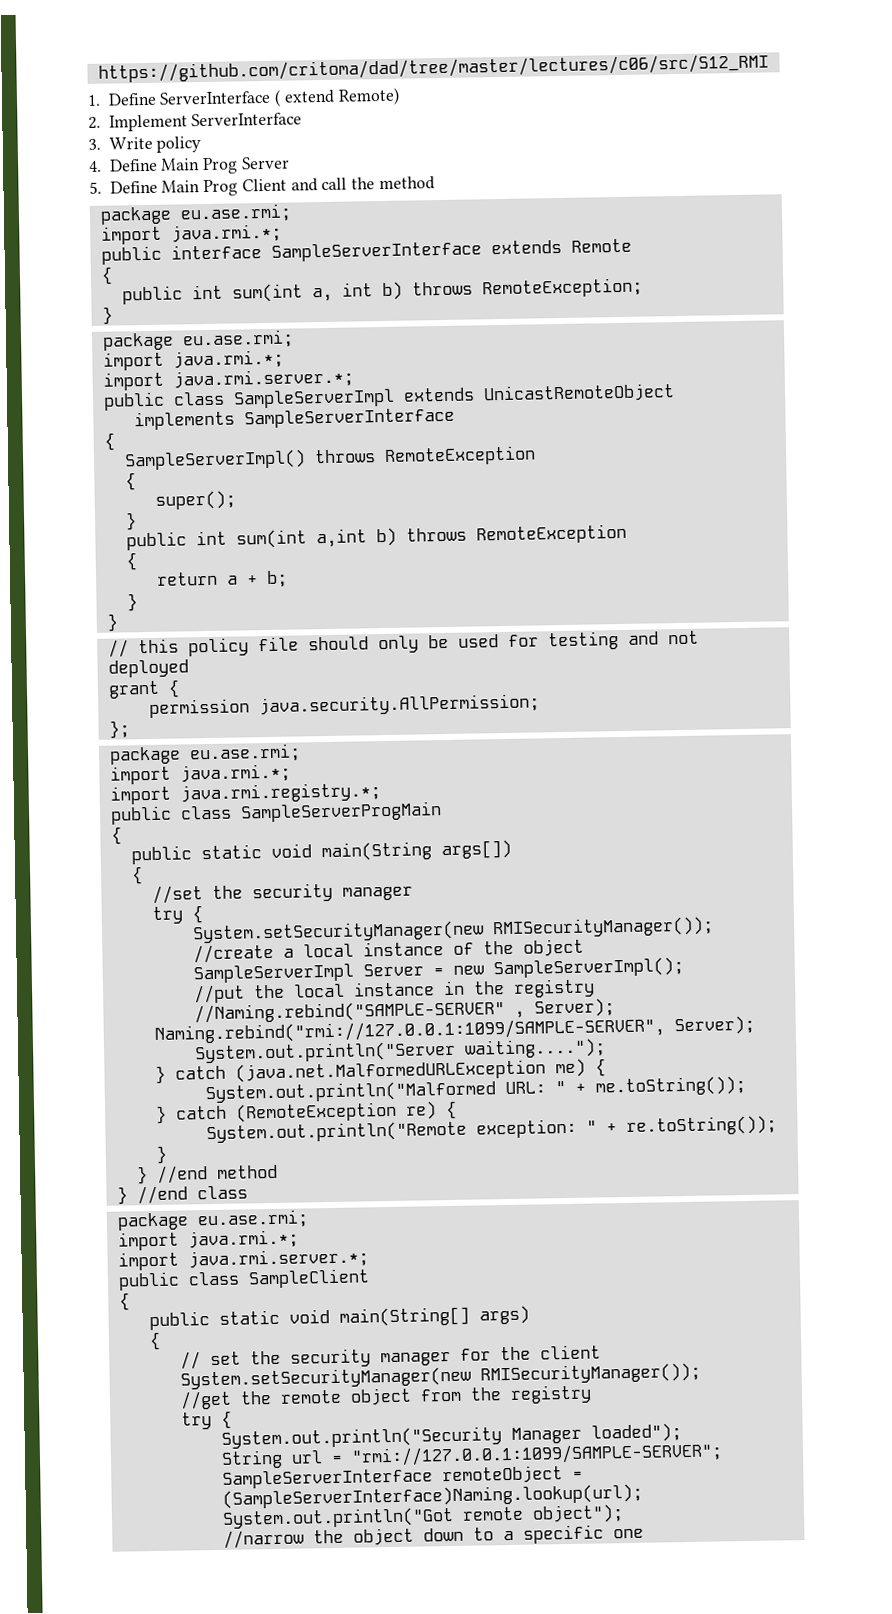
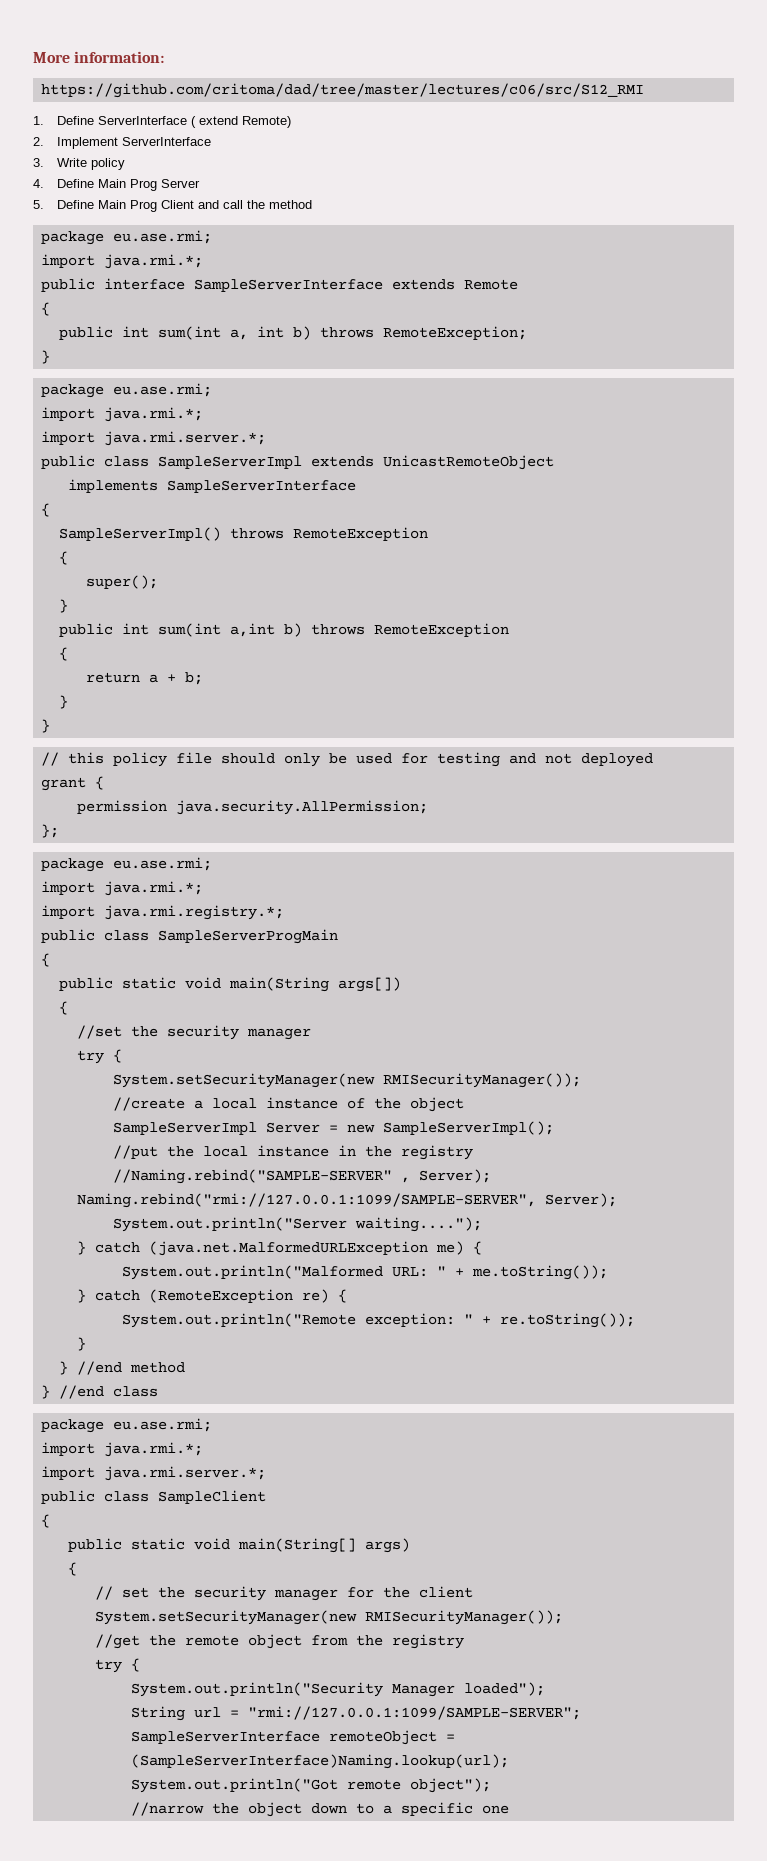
(97, 68) none -> [33,51,165,63] More information: //

